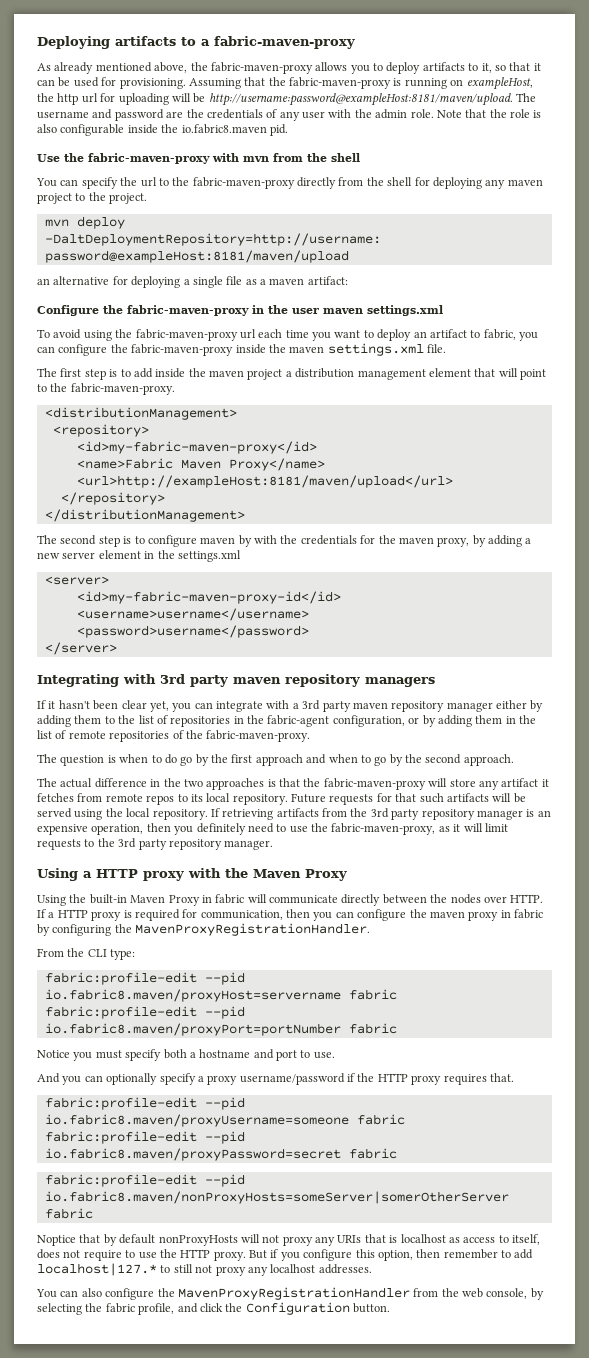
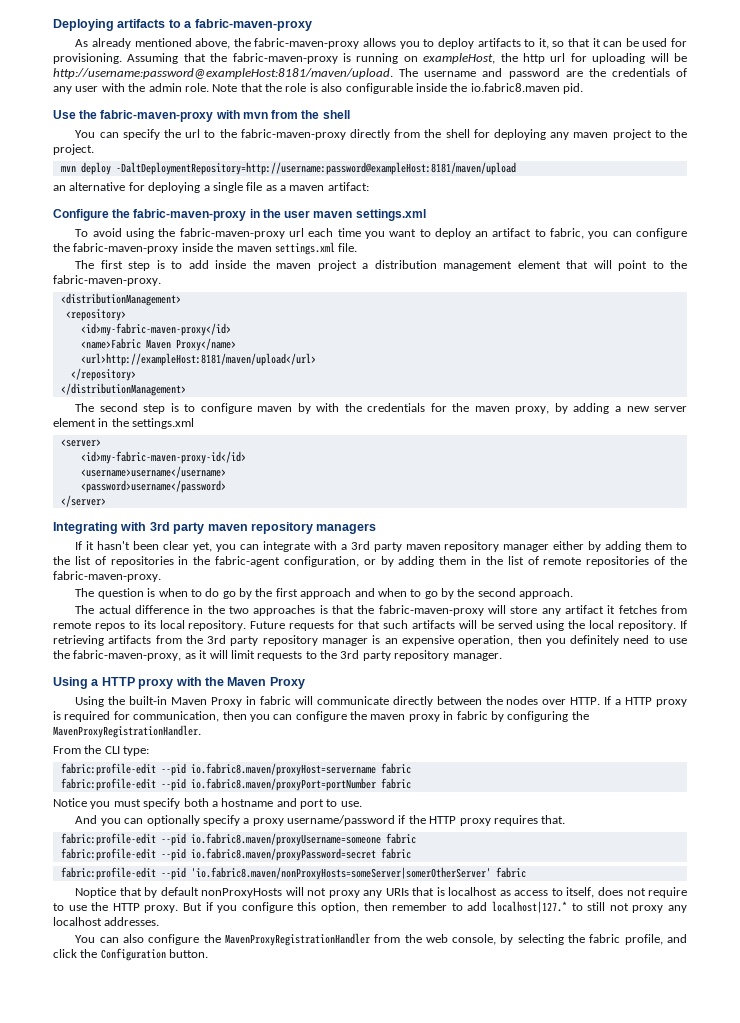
[44,1191,509,1204] io.fabric8.maven/nonProxyHosts=someServer|somerOtherServer -> [190,867,491,880] 'io.fabric8.maven/nonProxyHosts=someServer|somerOtherServer'

